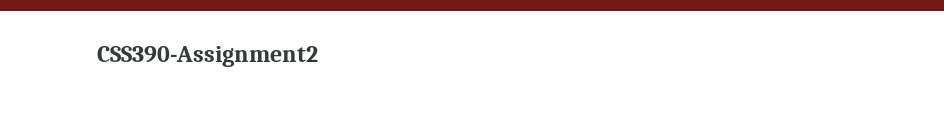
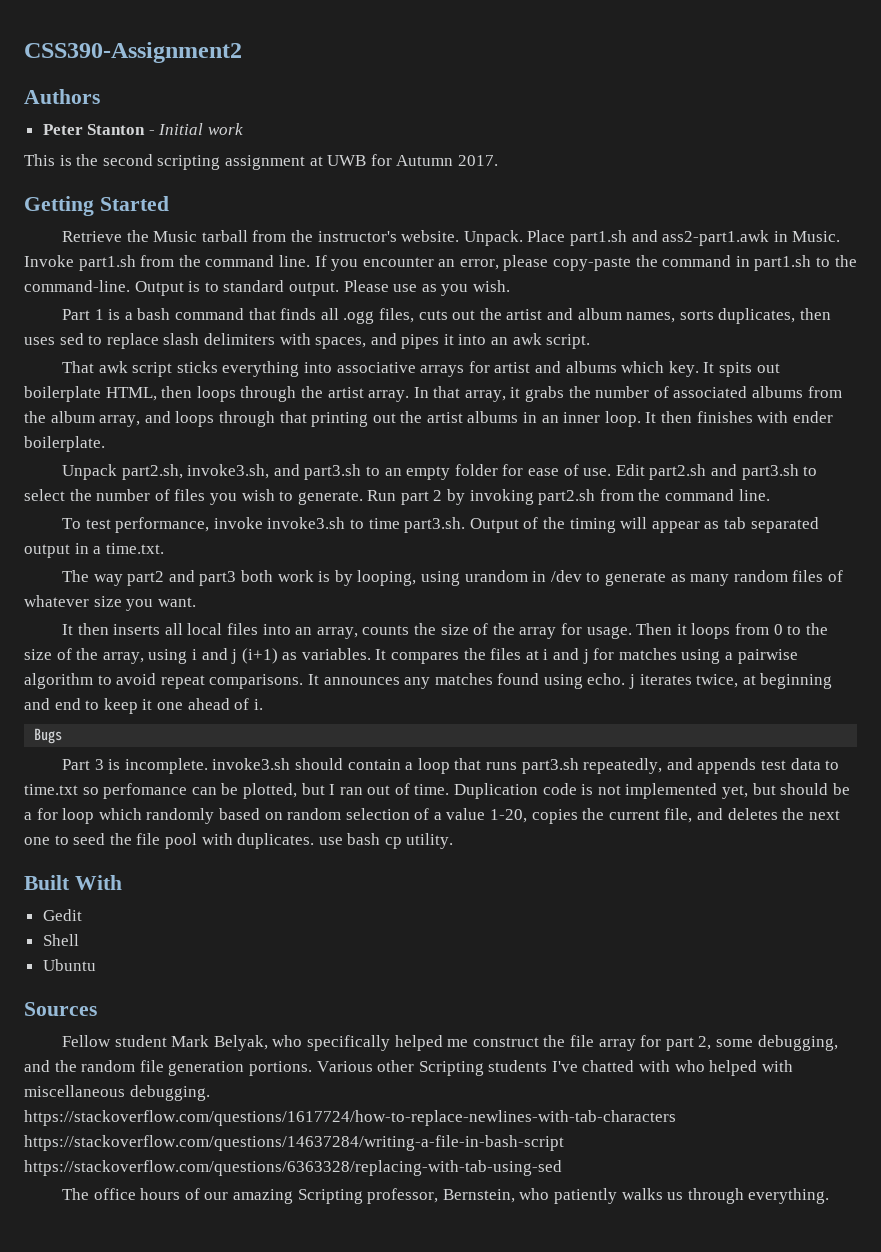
(318, 56) none -> [24,89,100,104] [42,123,244,135] [24,154,498,170] [24,196,169,216] [62,230,841,246] [24,255,857,271] [24,280,510,296] [62,308,831,324] [24,333,591,349] [62,361,780,377] [24,386,842,402] [24,411,833,427] [24,436,105,452] [62,464,818,480] [24,489,770,505] [62,517,819,533] [24,543,164,558] [62,570,843,586] [24,595,196,611] [62,623,828,639] [24,648,798,664] [24,673,833,689] [24,698,263,714] [34,728,63,744] [62,758,840,774] [24,783,850,799] [24,808,840,824] [24,833,454,849] [24,875,122,890] [42,909,82,921] [42,934,79,946] [42,959,96,971] [24,1002,97,1016] [62,1035,838,1051] [24,1060,793,1076] [24,1085,210,1101] [24,1110,676,1126] [24,1135,564,1151] [24,1160,562,1176] [62,1188,830,1204] // Authors // Peter Stanton - Initial work // This is the second scripting assignment at UWB for Autumn 2017. // Getting Started // Retrieve the Music tarball from the instructor's website. Unpack. Place part1.sh and ass2-part1.awk in Music. Invoke part1.sh from the command line. If you encounter an error, please copy-paste the command in part1.sh to the command-line. Output is to standard output. Please use as you wish. // Part 1 is a bash command that finds all .ogg files, cuts out the artist and album names, sorts duplicates, then uses sed to replace slash delimiters with spaces, and pipes it into an awk script. // That awk script sticks everything into associative arrays for artist and albums which key. It spits out boilerplate HTML, then loops through the artist array. In that array, it grabs the number of associated albums from the album array, and loops through that printing out the artist albums in an inner loop. It then finishes with ender boilerplate. // Unpack part2.sh, invoke3.sh, and part3.sh to an empty folder for ease of use. Edit part2.sh and part3.sh to select the number of files you wish to generate. Run part 2 by invoking part2.sh from the command line. // To test performance, invoke invoke3.sh to time part3.sh. Output of the timing will appear as tab separated output in a time.txt. // The way part2 and part3 both work is by looping, using urandom in /dev to generate as many random files of whatever size you want. // It then inserts all local files into an array, counts the size of the array for usage. Then it loops from 0 to the size of the array, using i and j (i+1) as variables. It compares the files at i and j for matches using a pairwise algorithm to avoid repeat comparisons. It announces any matches found using echo. j iterates twice, at beginning and end to keep it one ahead of i. // Bugs // Part 3 is incomplete. invoke3.sh should contain a loop that runs part3.sh repeatedly, and appends test data to time.txt so perfomance can be plotted, but I ran out of time. Duplication code is not implemented yet, but should be a for loop which randomly based on random selection of a value 1-20, copies the current file, and deletes the next one to seed the file pool with duplicates. use bash cp utility. // Built With // Gedit // Shell // Ubuntu // Sources // Fellow student Mark Belyak, who specifically helped me construct the file array for part 2, some debugging, and the random file generation portions. Various other Scripting students I've chatted with who helped with miscellaneous debugging. https://stackoverflow.com/questions/1617724/how-to-replace-newlines-with-tab-characters https://stackoverflow.com/questions/14637284/writing-a-file-in-bash-script https://stackoverflow.com/questions/6363328/replacing-with-tab-using-sed // The office hours of our amazing Scripting professor, Bernstein, who patiently walks us through everything.

